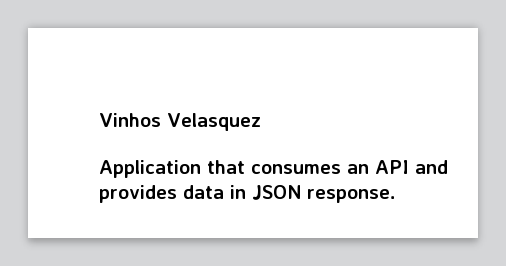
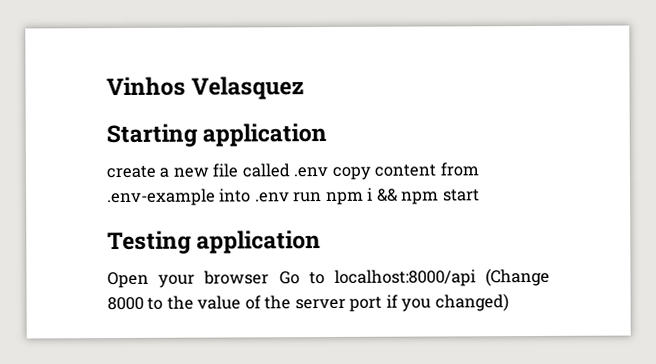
[99,160,448,178] [99,185,396,203] Application that consumes an API and provides data in JSON response. -> [106,123,328,148] [106,162,479,180] [107,187,480,207] [107,230,322,255] [107,267,550,289] [107,293,509,312] Starting application // create a new file called .env copy content from .env-example into .env run npm i && npm start // Testing application // Open your browser Go to localhost:8000/api (Change 8000 to the value of the server port if you changed)

